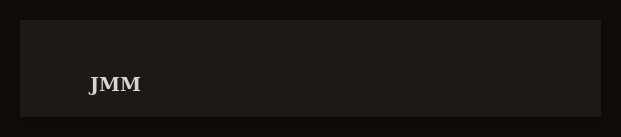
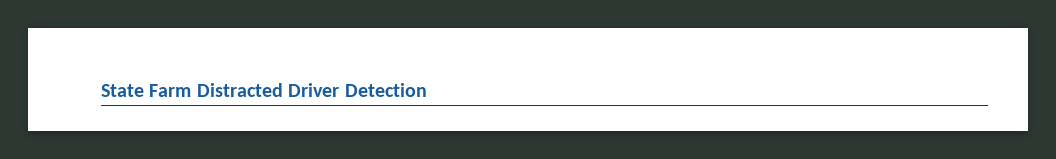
[88,77,141,95] JMM -> [101,83,427,97] State Farm Distracted Driver Detection

